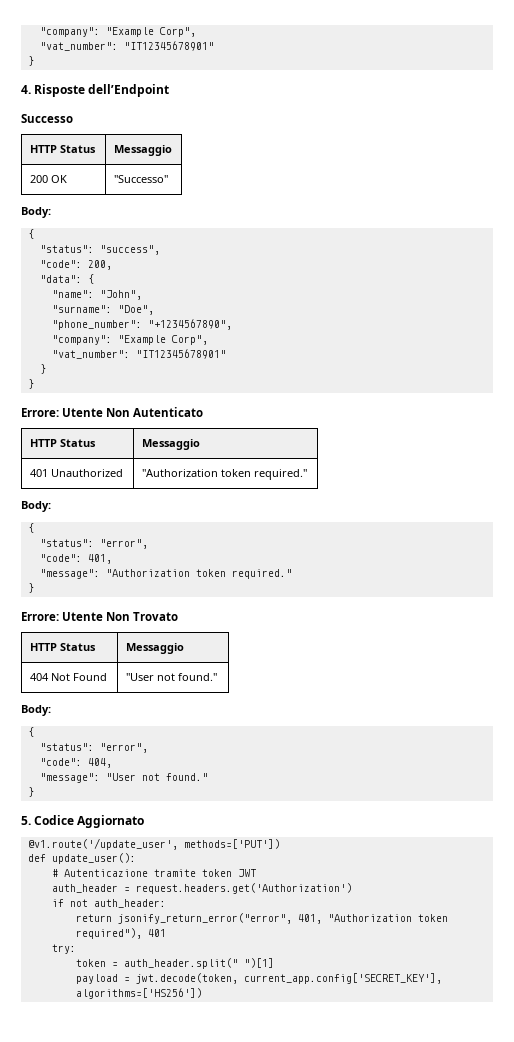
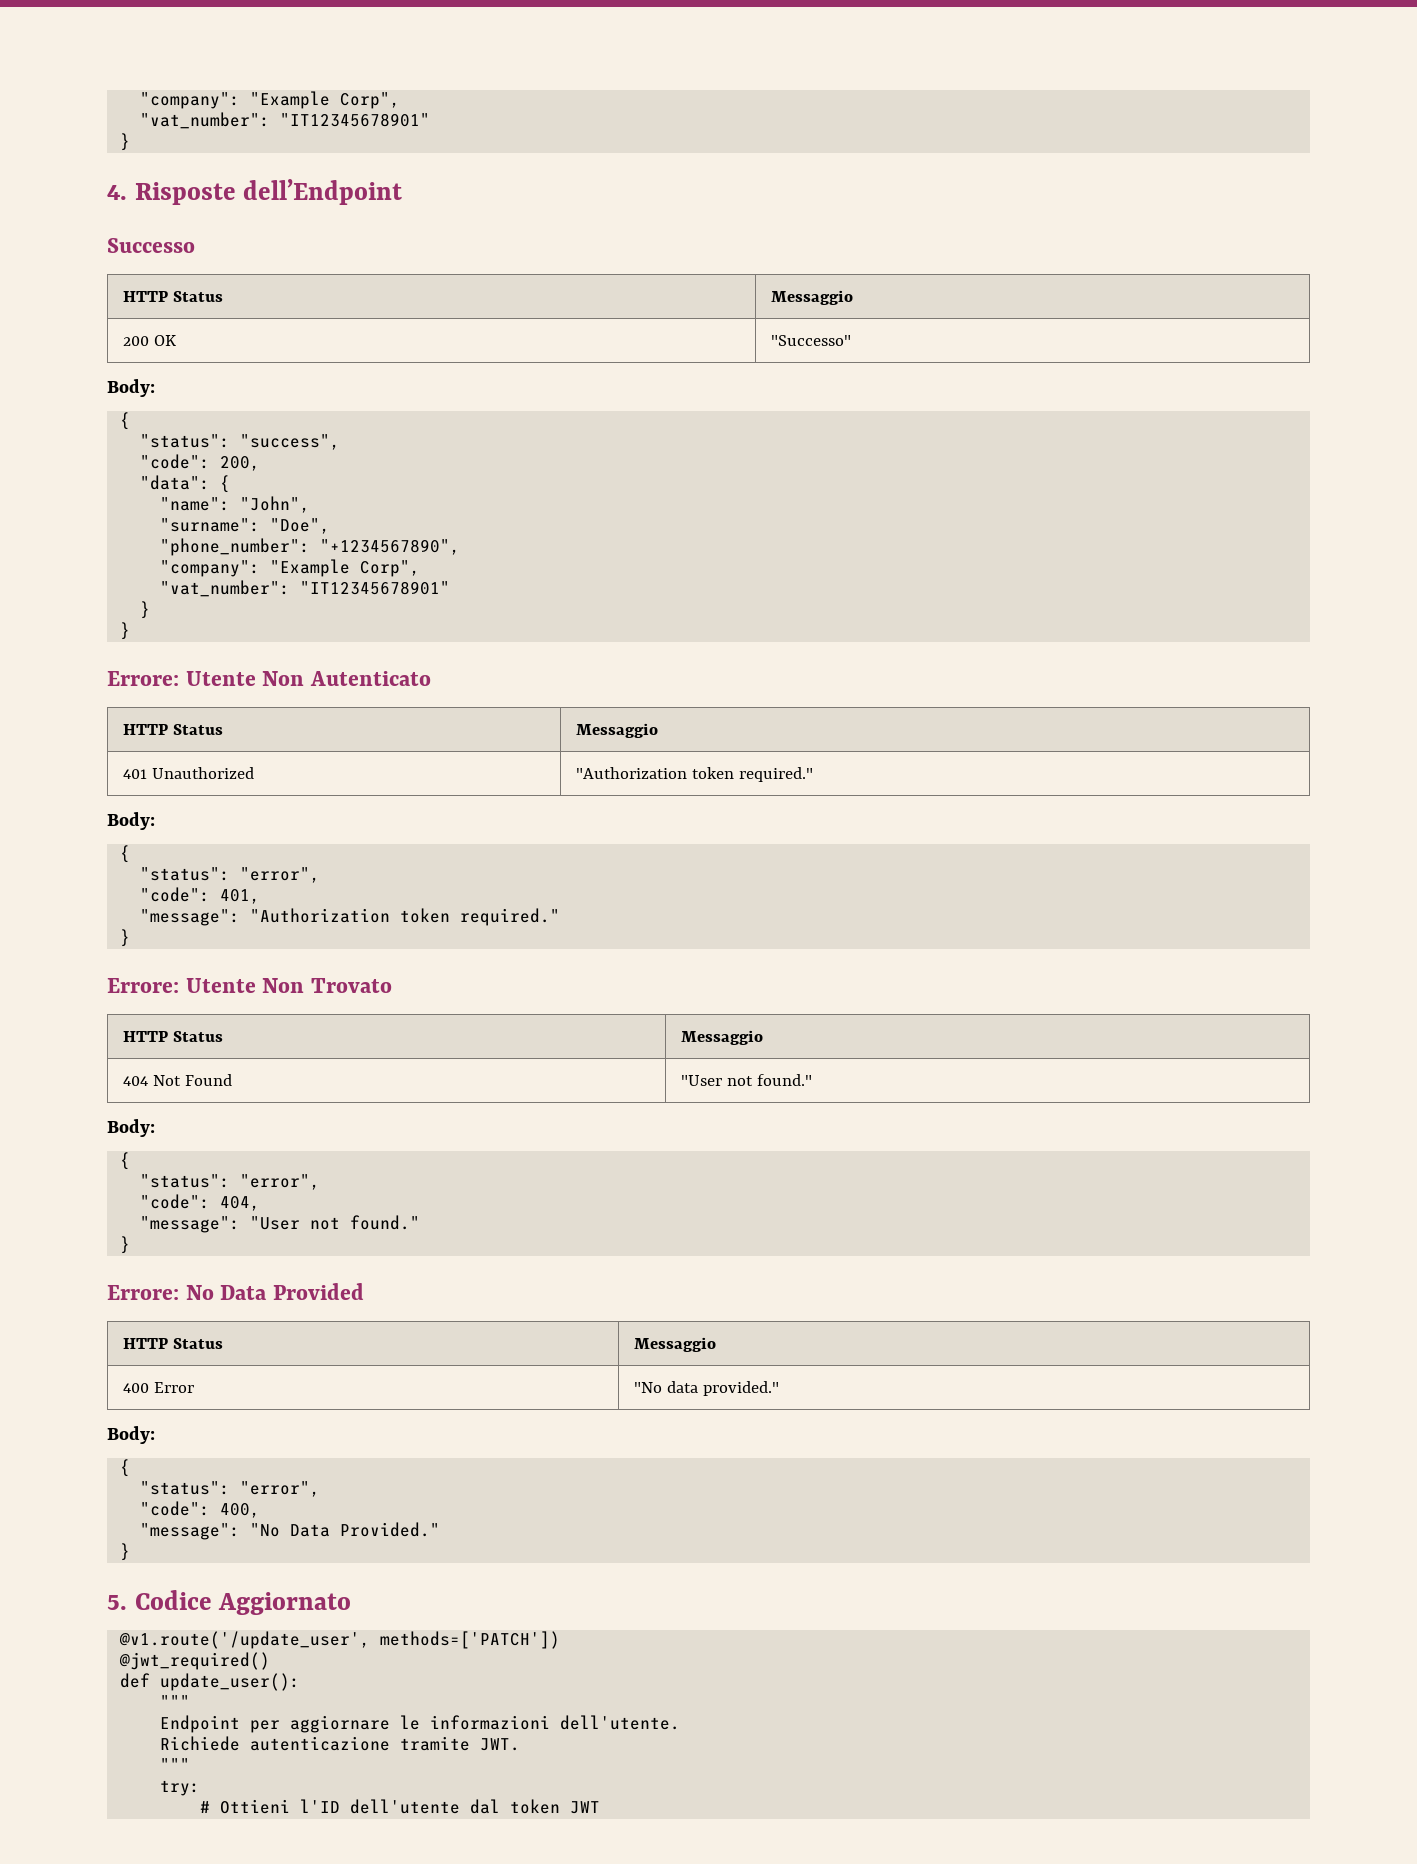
(34, 792) none -> [107,1283,364,1300] [122,1338,223,1349] [633,1337,716,1352] [122,1382,194,1393] [633,1381,779,1396] [107,1426,155,1444] [119,1459,130,1477] [139,1481,320,1497] [139,1501,260,1518] [139,1522,440,1540] [119,1543,130,1561] // Errore: No Data Provided // HTTP Status | Messaggio // 400 Error | "No data provided." // Body: // { // "status": "error", // "code": 400, // "message": "No Data Provided." // }
[183,839,280,849] methods=['PUT']) -> [379,1631,560,1649] [118,1652,270,1670] methods=['PATCH']) // @jwt_required()
[51,869,256,877] [51,883,352,894] [51,899,166,908] [75,913,448,924] [75,928,166,939] [51,944,76,954] [75,958,274,969] [75,973,442,984] [75,988,202,999] # Autenticazione tramite token JWT // auth_header = request.headers.get('Authorization') // if not auth_header: // return jsonify_return_error("error", 401, "Authorization token required"), 401 // try: // token = auth_header.split(" ")[1] // payload = jwt.decode(token, current_app.config['SECRET_KEY'], algorithms=['HS256']) -> [159,1695,190,1708] [159,1715,680,1733] [159,1736,520,1751] [159,1758,190,1771] [159,1780,200,1796] [199,1799,600,1814] """ // Endpoint per aggiornare le informazioni dell'utente. // Richiede autenticazione tramite JWT. // """ // try: // # Ottieni l'ID dell'utente dal token JWT

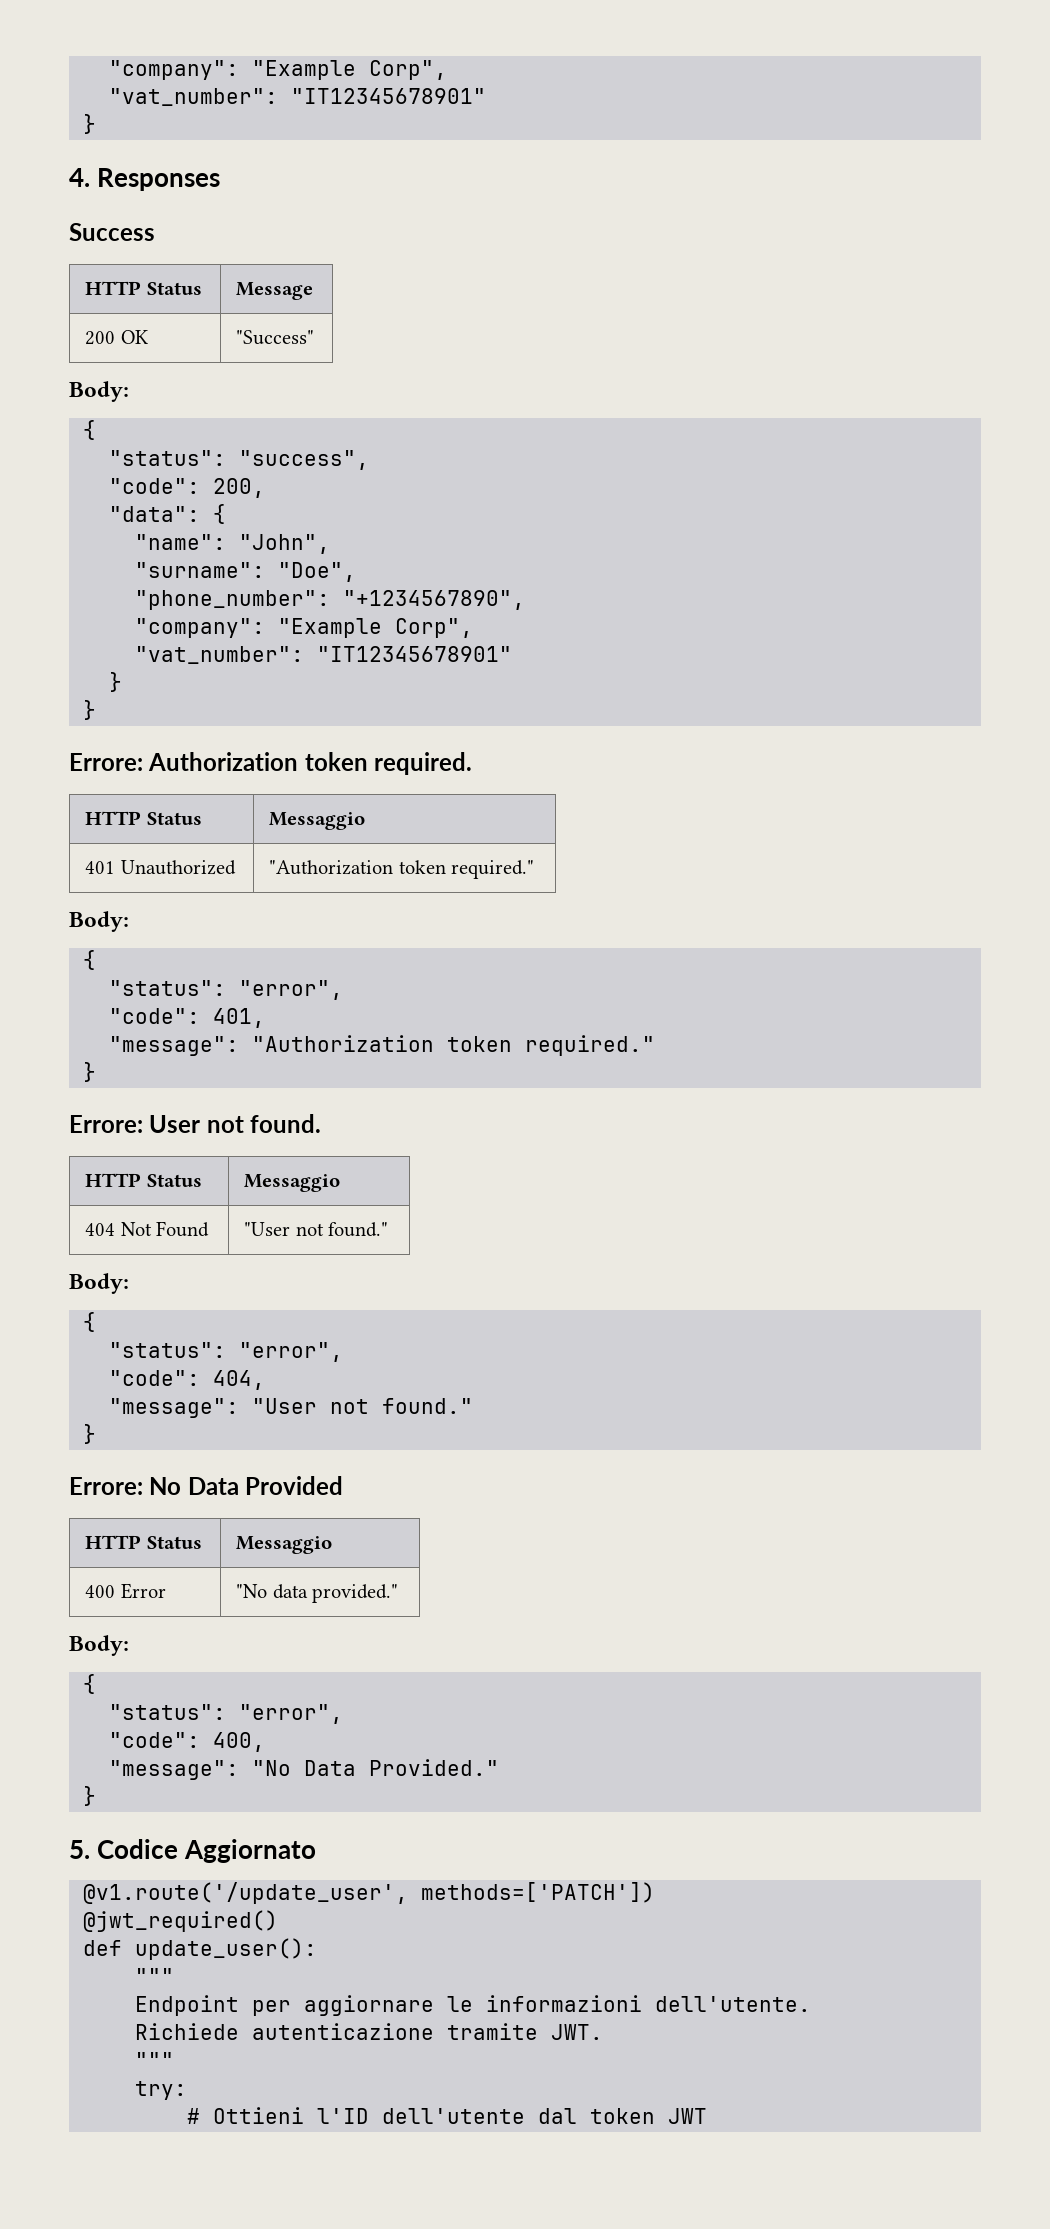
[134,179,403,205] [107,238,195,253] [122,291,223,302] [770,290,853,305] Risposte dell’Endpoint // Successo // HTTP Status | Messaggio -> [97,168,221,191] [69,223,155,241] [85,281,202,295] [236,282,314,300] Responses // Success // HTTP Status | Message
[770,335,851,346] "Successo" -> [236,330,315,345] "Success"
[185,671,431,686] Utente Non Autenticato -> [148,752,473,775] Authorization token required.
[185,978,392,993] Utente Non Trovato -> [149,1114,322,1133] User not found.

